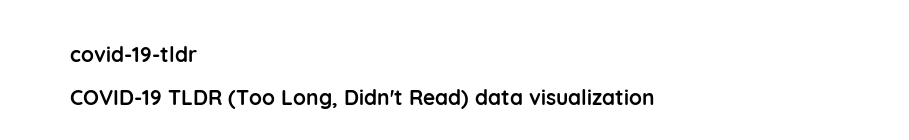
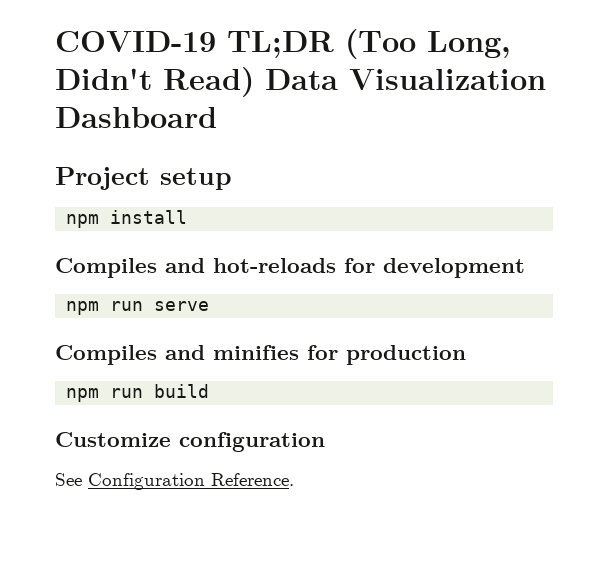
[70,46,197,62] [70,90,222,105] covid-19-tldr // COVID-19 TLDR -> [55,31,334,58] COVID-19 TL;DR
[475,89,655,105] data visualization -> [265,69,546,90] [55,107,217,128] [55,167,232,190] [66,210,188,228] [55,258,525,278] [66,301,210,315] [55,345,466,365] [66,384,210,402] [55,432,325,452] [55,473,294,490] Data Visualization Dashboard // Project setup // npm install // Compiles and hot-reloads for development // npm run serve // Compiles and minifies for production // npm run build // Customize configuration // See Configuration Reference.

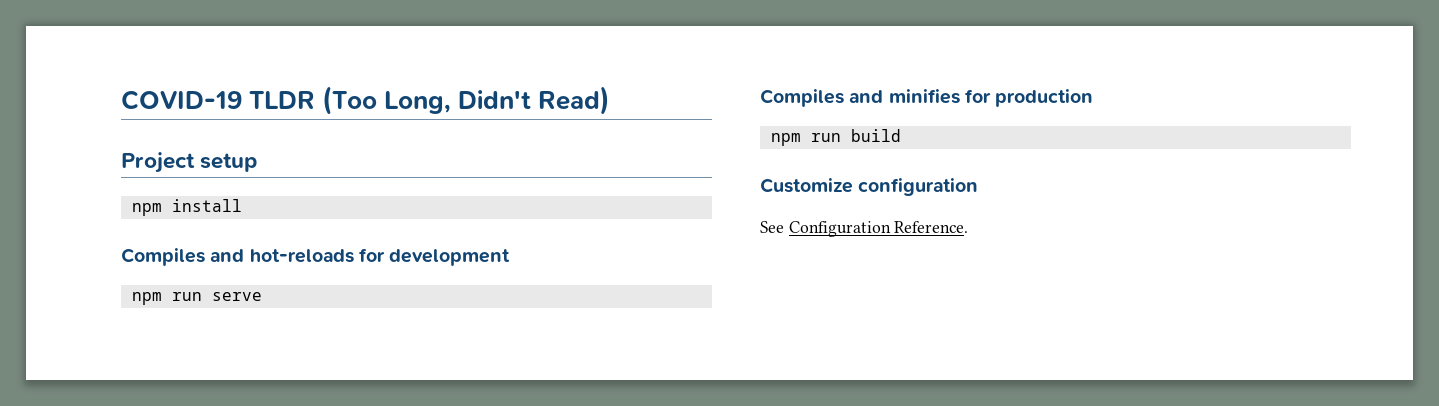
[227,31,334,58] TL;DR -> [249,91,316,109] TLDR
[265,69,546,90] [55,107,217,128] Data Visualization Dashboard -> (611, 100) none

